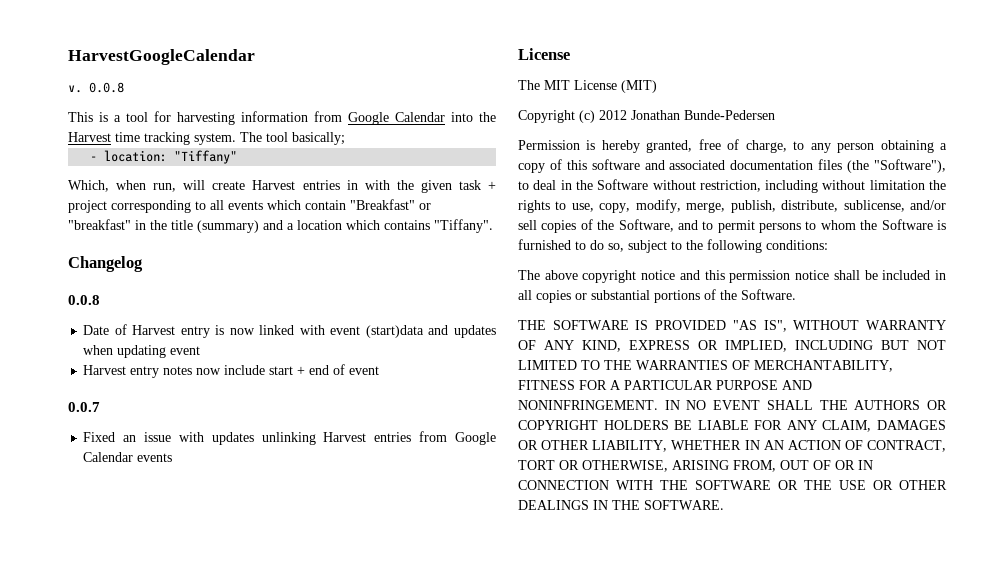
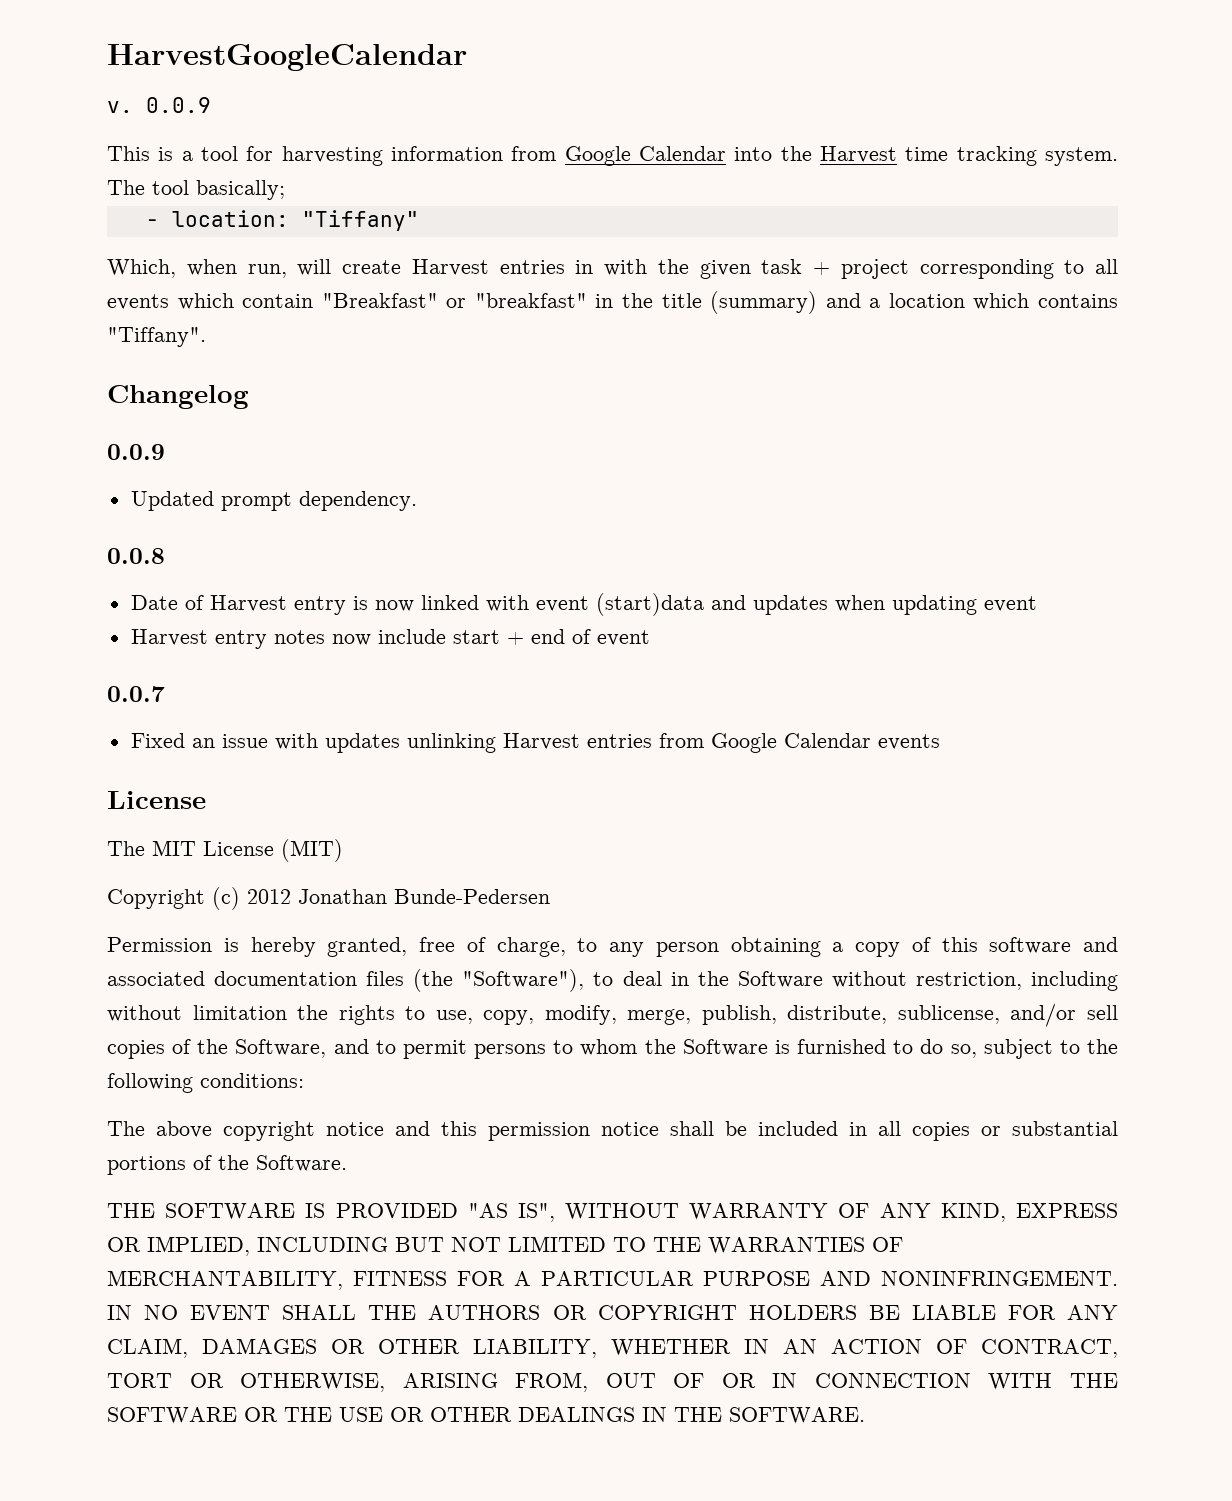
[89,82,124,93] 0.0.8 -> [146,97,211,113] 0.0.9
(143, 264) none -> [107,444,165,460] [130,491,417,511] // 0.0.9 // Updated prompt dependency.

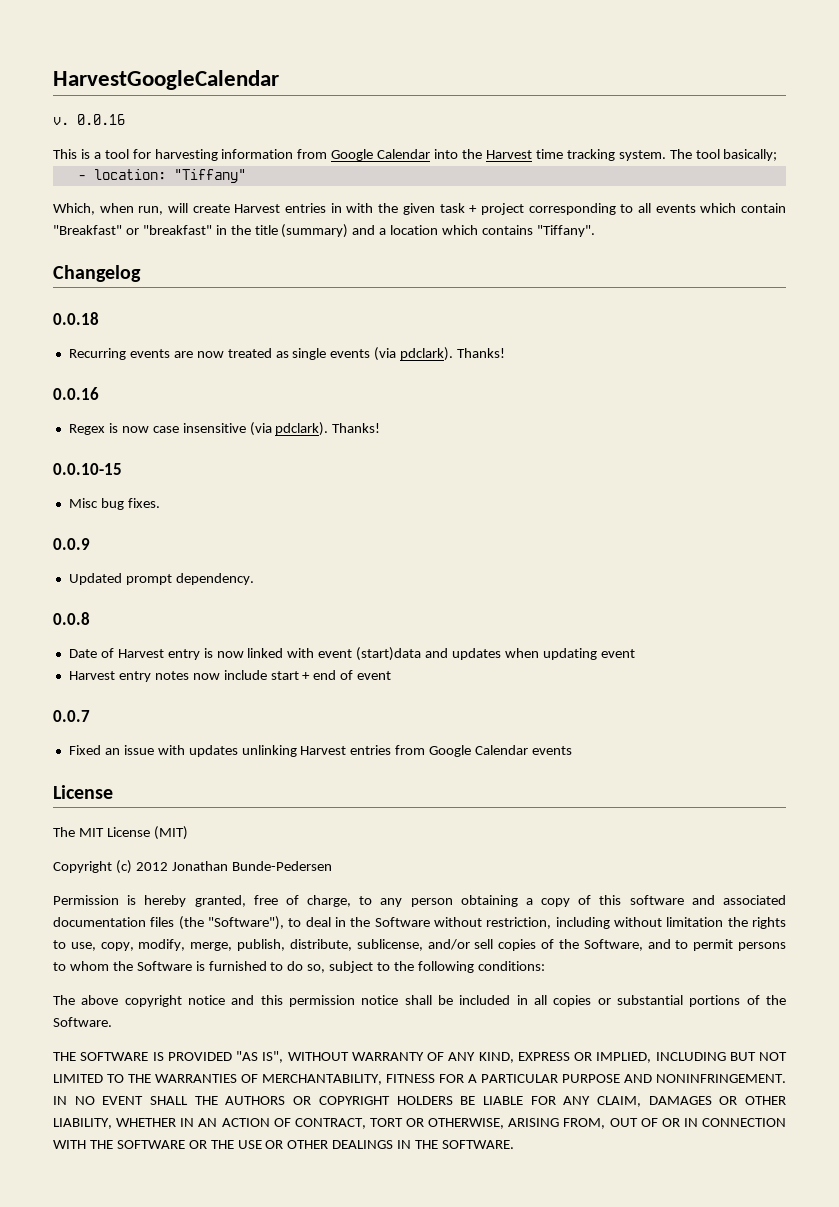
[146,97,211,113] 0.0.9 -> [77,114,125,125] 0.0.16
(249, 397) none -> [53,312,99,325] [68,347,506,361] [53,387,99,400] [68,422,381,436] [53,463,122,475] [68,498,160,510] // 0.0.18 // Recurring events are now treated as single events (via pdclark). Thanks! // 0.0.16 // Regex is now case insensitive (via pdclark). Thanks! // 0.0.10-15 // Misc bug fixes.

